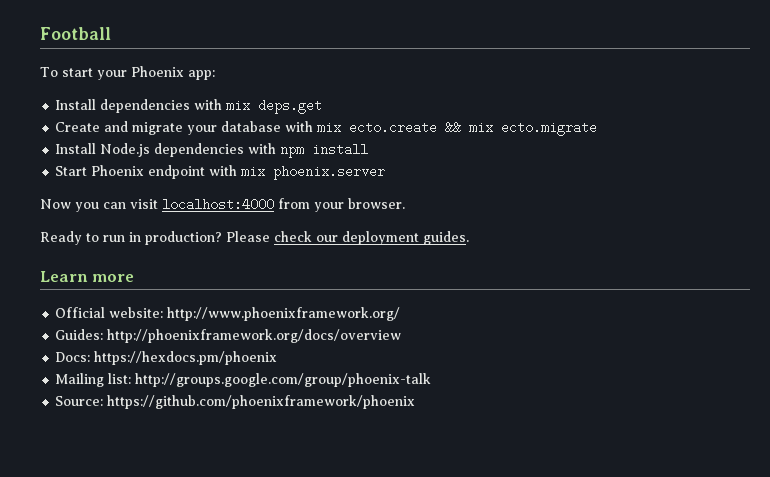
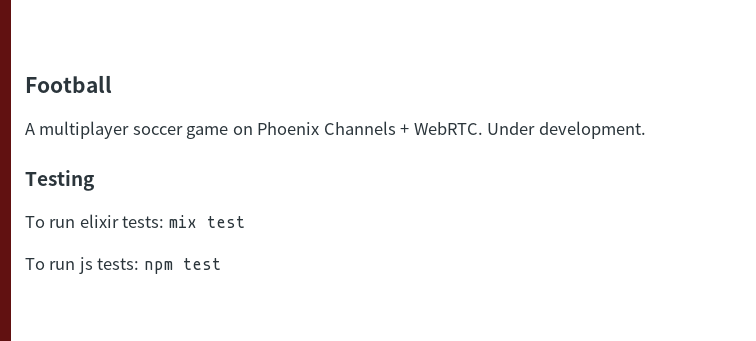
[40,66,215,80] [55,99,323,114] [55,121,598,136] [55,143,369,158] [55,165,386,180] [40,198,405,212] [40,231,469,245] [40,271,135,282] [55,307,401,321] [55,329,402,343] [55,351,278,365] [55,373,432,387] [55,395,416,409] To start your Phoenix app: // Install dependencies with mix deps.get // Create and migrate your database with mix ecto.create && mix ecto.migrate // Install Node.js dependencies with npm install // Start Phoenix endpoint with mix phoenix.server // Now you can visit localhost:4000 from your browser. // Ready to run in production? Please check our deployment guides. // Learn more // Official website: http://www.phoenixframework.org/ // Guides: http://phoenixframework.org/docs/overview // Docs: https://hexdocs.pm/phoenix // Mailing list: http://groups.google.com/group/phoenix-talk // Source: https://github.com/phoenixframework/phoenix -> [25,121,646,139] [25,170,95,191] [25,214,245,228] [25,257,221,274] A multiplayer soccer game on Phoenix Channels + WebRTC. Under development. // Testing // To run elixir tests: mix test // To run js tests: npm test

